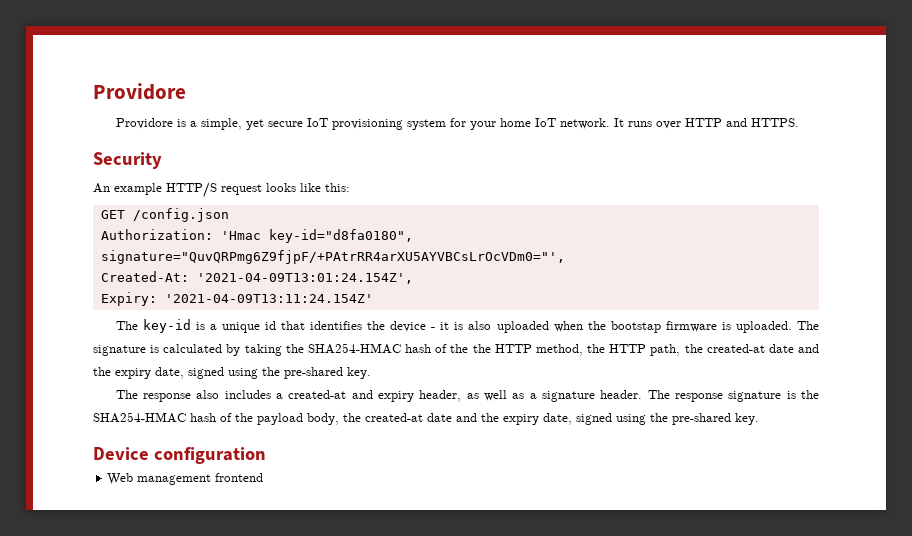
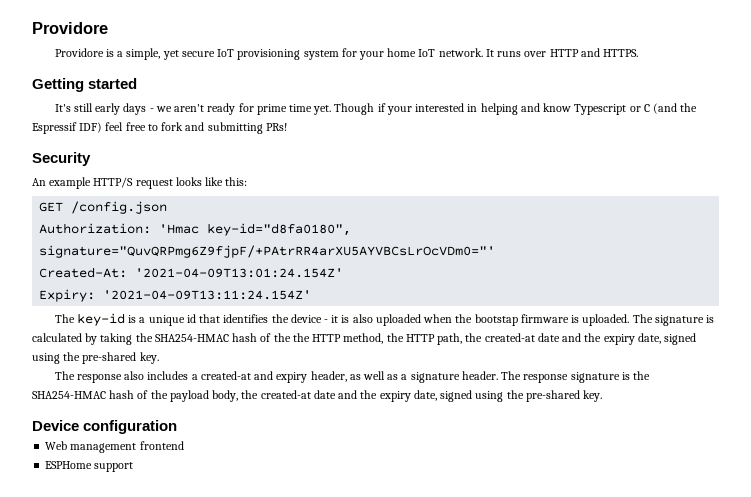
(799, 122) none -> [32,78,138,92] [54,103,698,115] [32,122,287,134] // Getting started // It's still early days - we aren't ready for prime time yet. Though if your interested in helping and know Typescript or C (and the Espressif IDF) feel free to fork and submitting PRs!
[100,250,565,264] signature="QuvQRPmg6Z9fjpF/+PAtrRR4arXU5AYVBCsLrOcVDm0="', -> [39,245,496,258] signature="QuvQRPmg6Z9fjpF/+PAtrRR4arXU5AYVBCsLrOcVDm0="'
[196,273,413,284] '2021-04-09T13:01:24.154Z', -> [135,268,344,278] '2021-04-09T13:01:24.154Z'
(264, 477) none -> [45,461,134,472] // ESPHome support

